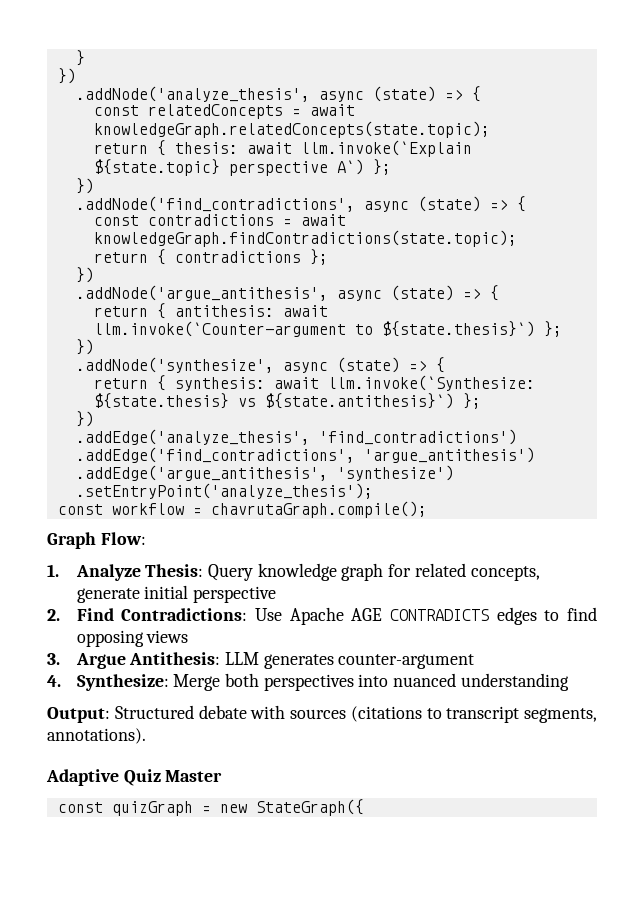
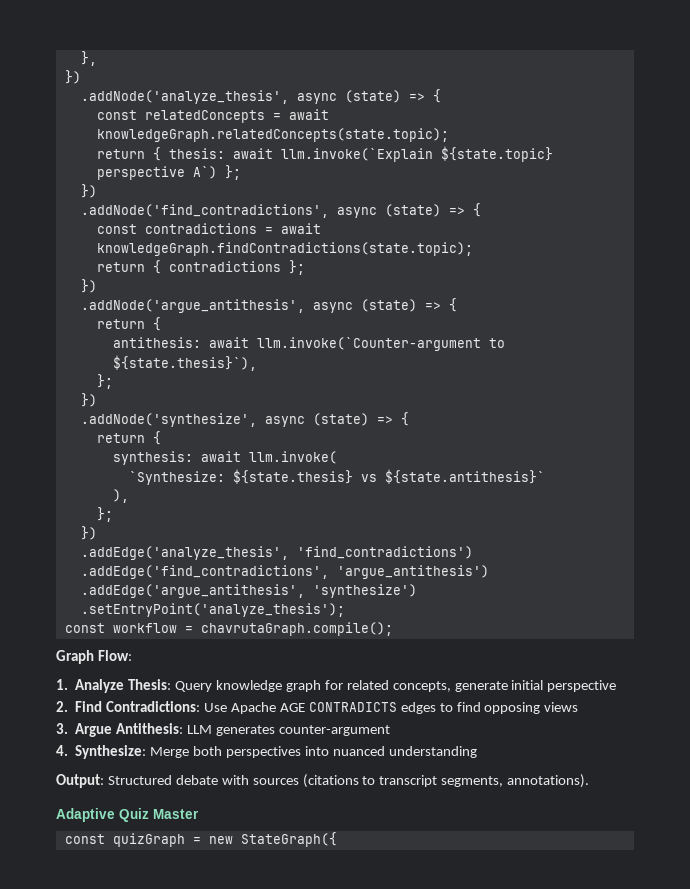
[75,50,85,66] } -> [80,51,97,66] },
(166, 311) none -> (161, 324) //
[381,321,535,337] ${state.thesis}`) -> [112,355,257,371] ${state.thesis}`), //
(166, 383) none -> (161, 438) //
[327,375,535,391] [93,393,454,409] llm.invoke(`Synthesize: ${state.thesis} vs ${state.antithesis}`) -> [248,451,337,464] [128,469,545,485] [112,489,129,503] llm.invoke( // `Synthesize: ${state.thesis} vs ${state.antithesis}` // ), //

